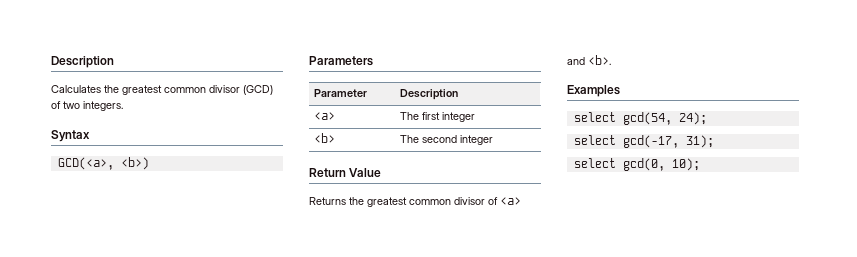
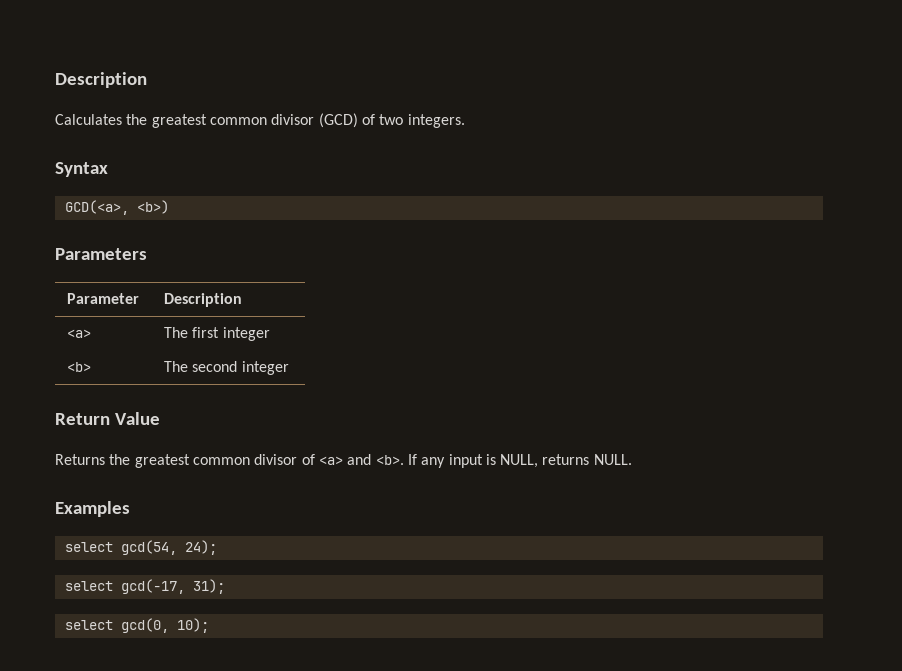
(611, 60) none -> [407,454,632,468] If any input is NULL, returns NULL.

